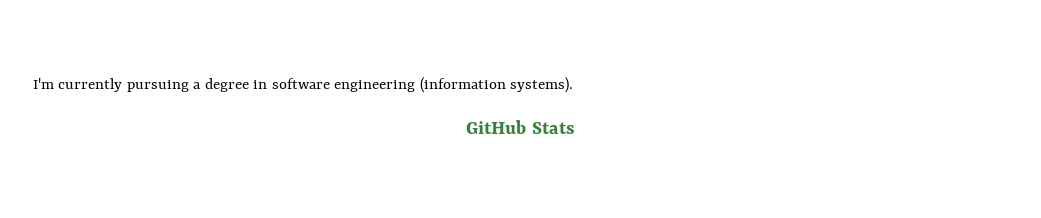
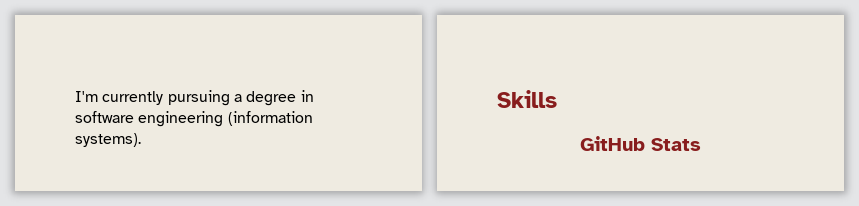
(574, 85) none -> [497,90,557,108] // Skills

